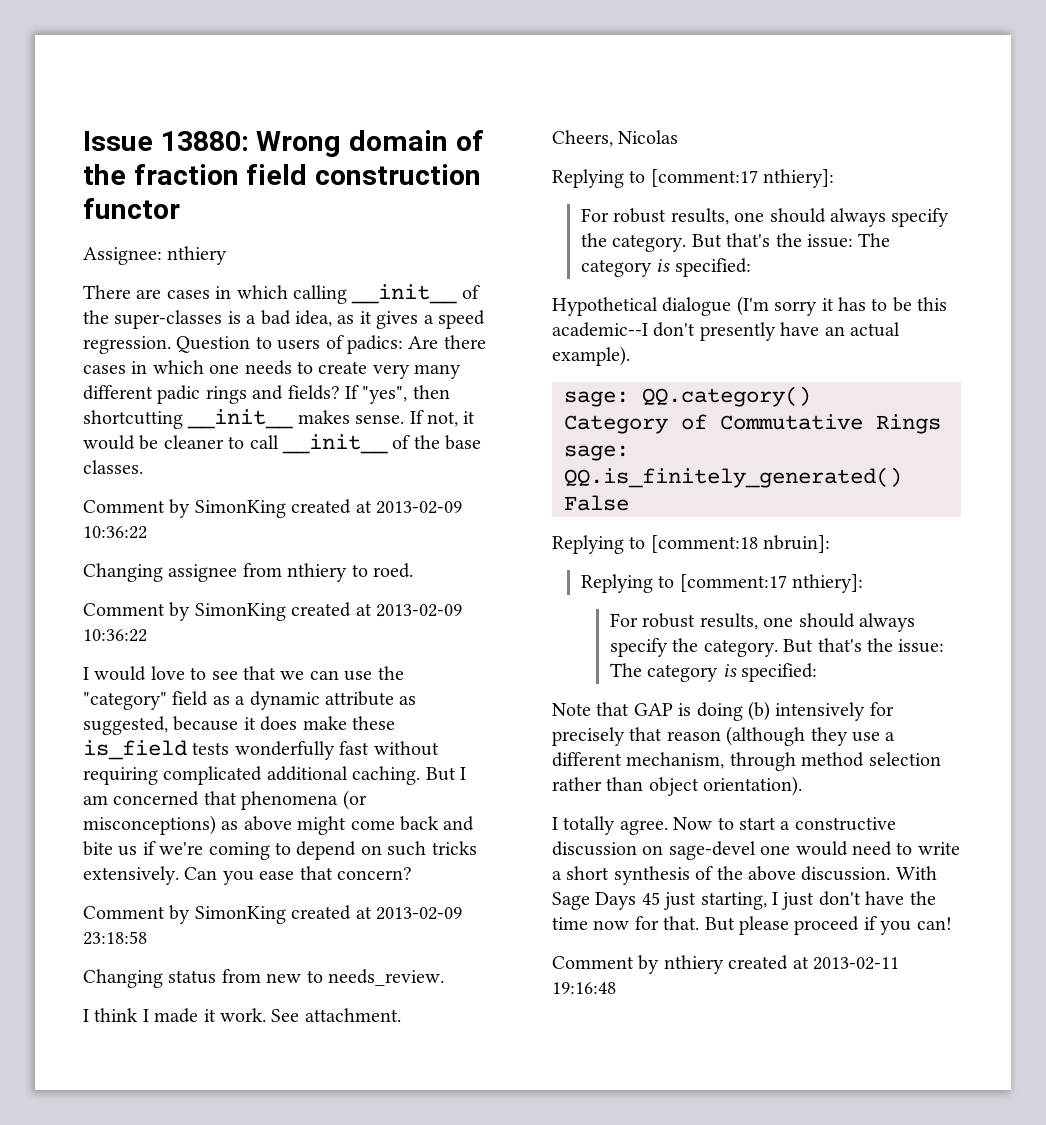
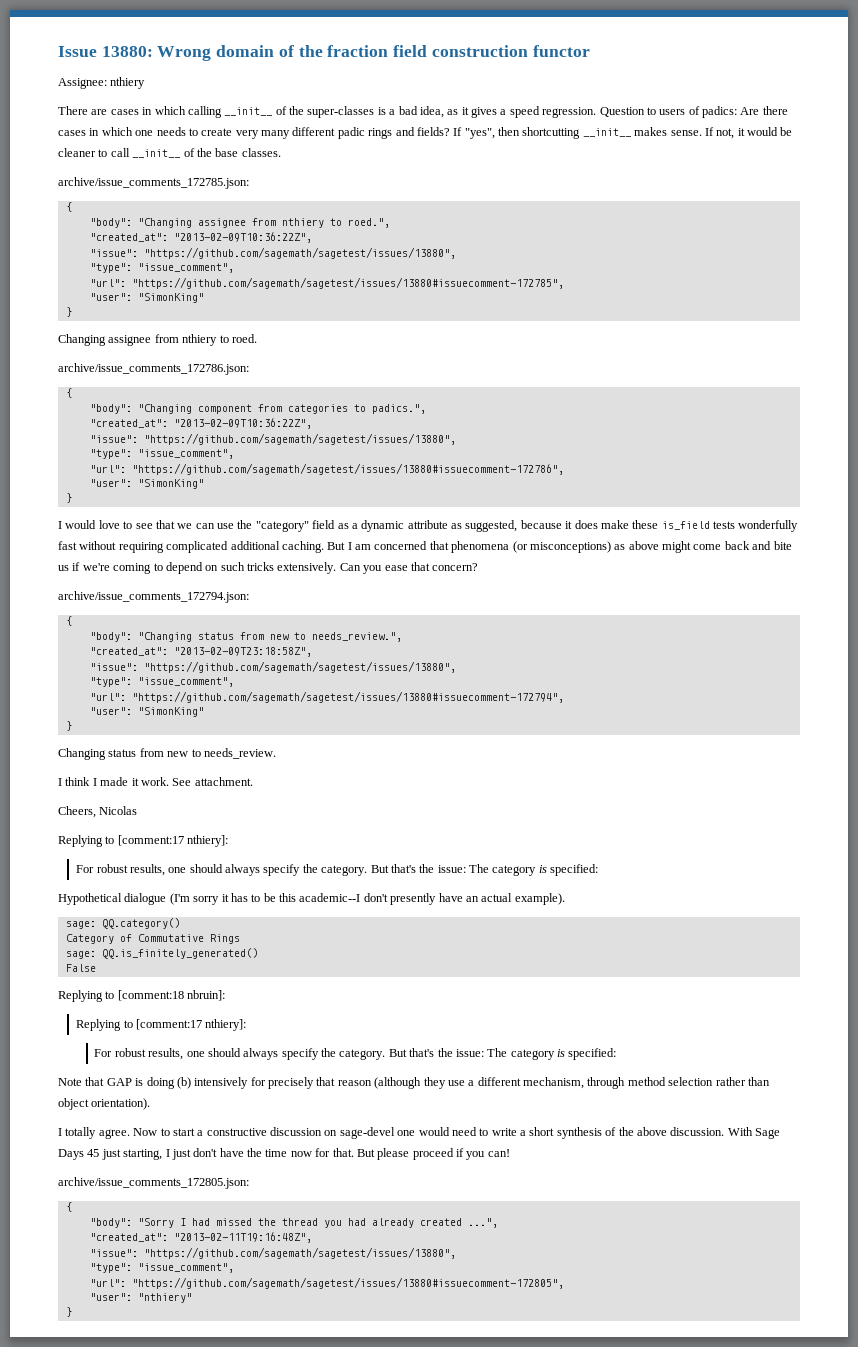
[83,499,462,518] [83,526,147,539] Comment by SimonKing created at 2013-02-09 10:36:22 -> [58,177,249,189] [65,202,72,212] [89,218,390,228] [89,232,312,243] [89,247,456,259] [89,263,234,273] [89,277,564,289] [89,293,204,303] [65,307,72,317] archive/issue_comments_172785.json: // { // "body": "Changing assignee from nthiery to roed.", // "created_at": "2013-02-09T10:36:22Z", // "issue": "https://github.com/sagemath/sagetest/issues/13880", // "type": "issue_comment", // "url": "https://github.com/sagemath/sagetest/issues/13880#issuecomment-172785", // "user": "SimonKing" // }
[83,602,462,621] [83,629,147,642] Comment by SimonKing created at 2013-02-09 10:36:22 -> [58,363,249,375] [65,388,72,398] [89,404,426,414] [89,418,312,429] [89,433,456,445] [89,449,234,459] [89,463,564,475] [89,479,204,489] [65,493,72,503] archive/issue_comments_172786.json: // { // "body": "Changing component from categories to padics.", // "created_at": "2013-02-09T10:36:22Z", // "issue": "https://github.com/sagemath/sagetest/issues/13880", // "type": "issue_comment", // "url": "https://github.com/sagemath/sagetest/issues/13880#issuecomment-172786", // "user": "SimonKing" // }
[83,905,462,924] [83,931,147,945] Comment by SimonKing created at 2013-02-09 23:18:58 -> [58,591,249,603] [65,616,72,626] [89,632,402,642] [89,647,312,657] [89,661,456,673] [89,677,234,687] [89,691,564,703] [89,707,204,717] [65,721,72,731] archive/issue_comments_172794.json: // { // "body": "Changing status from new to needs_review.", // "created_at": "2013-02-09T23:18:58Z", // "issue": "https://github.com/sagemath/sagetest/issues/13880", // "type": "issue_comment", // "url": "https://github.com/sagemath/sagetest/issues/13880#issuecomment-172794", // "user": "SimonKing" // }
[552,955,899,974] [552,982,616,994] Comment by nthiery created at 2013-02-11 19:16:48 -> [58,1177,249,1189] [65,1202,72,1212] [89,1218,498,1228] [89,1232,312,1243] [89,1247,456,1259] [89,1263,234,1273] [89,1277,564,1289] [89,1293,192,1303] [65,1307,72,1317] archive/issue_comments_172805.json: // { // "body": "Sorry I had missed the thread you had already created ...", // "created_at": "2013-02-11T19:16:48Z", // "issue": "https://github.com/sagemath/sagetest/issues/13880", // "type": "issue_comment", // "url": "https://github.com/sagemath/sagetest/issues/13880#issuecomment-172805", // "user": "nthiery" // }

